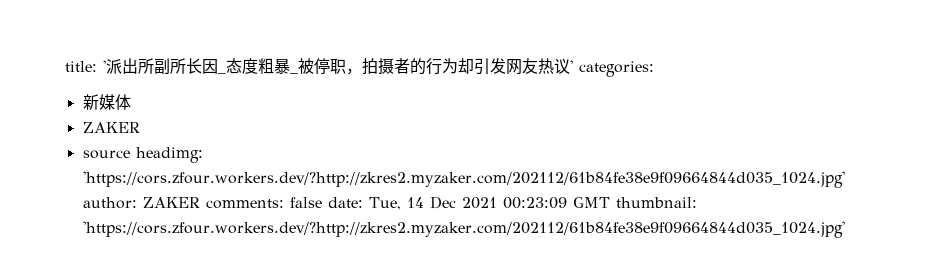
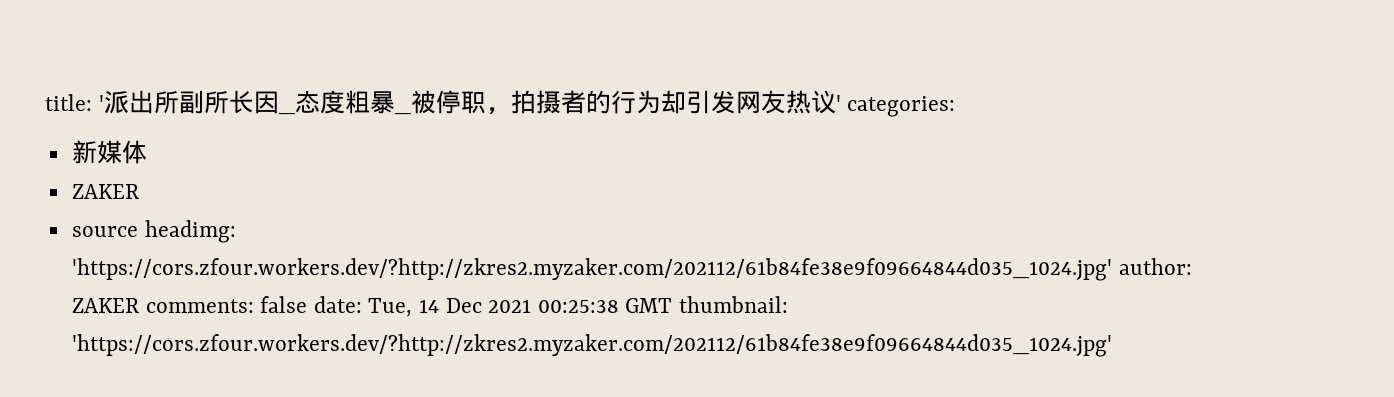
[502,197,567,209] 00:23:09 -> [537,300,619,313] 00:25:38

